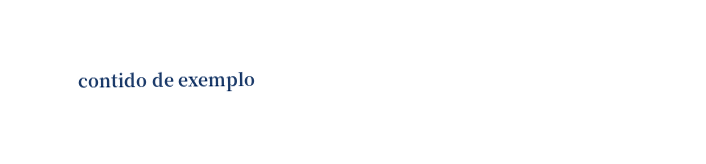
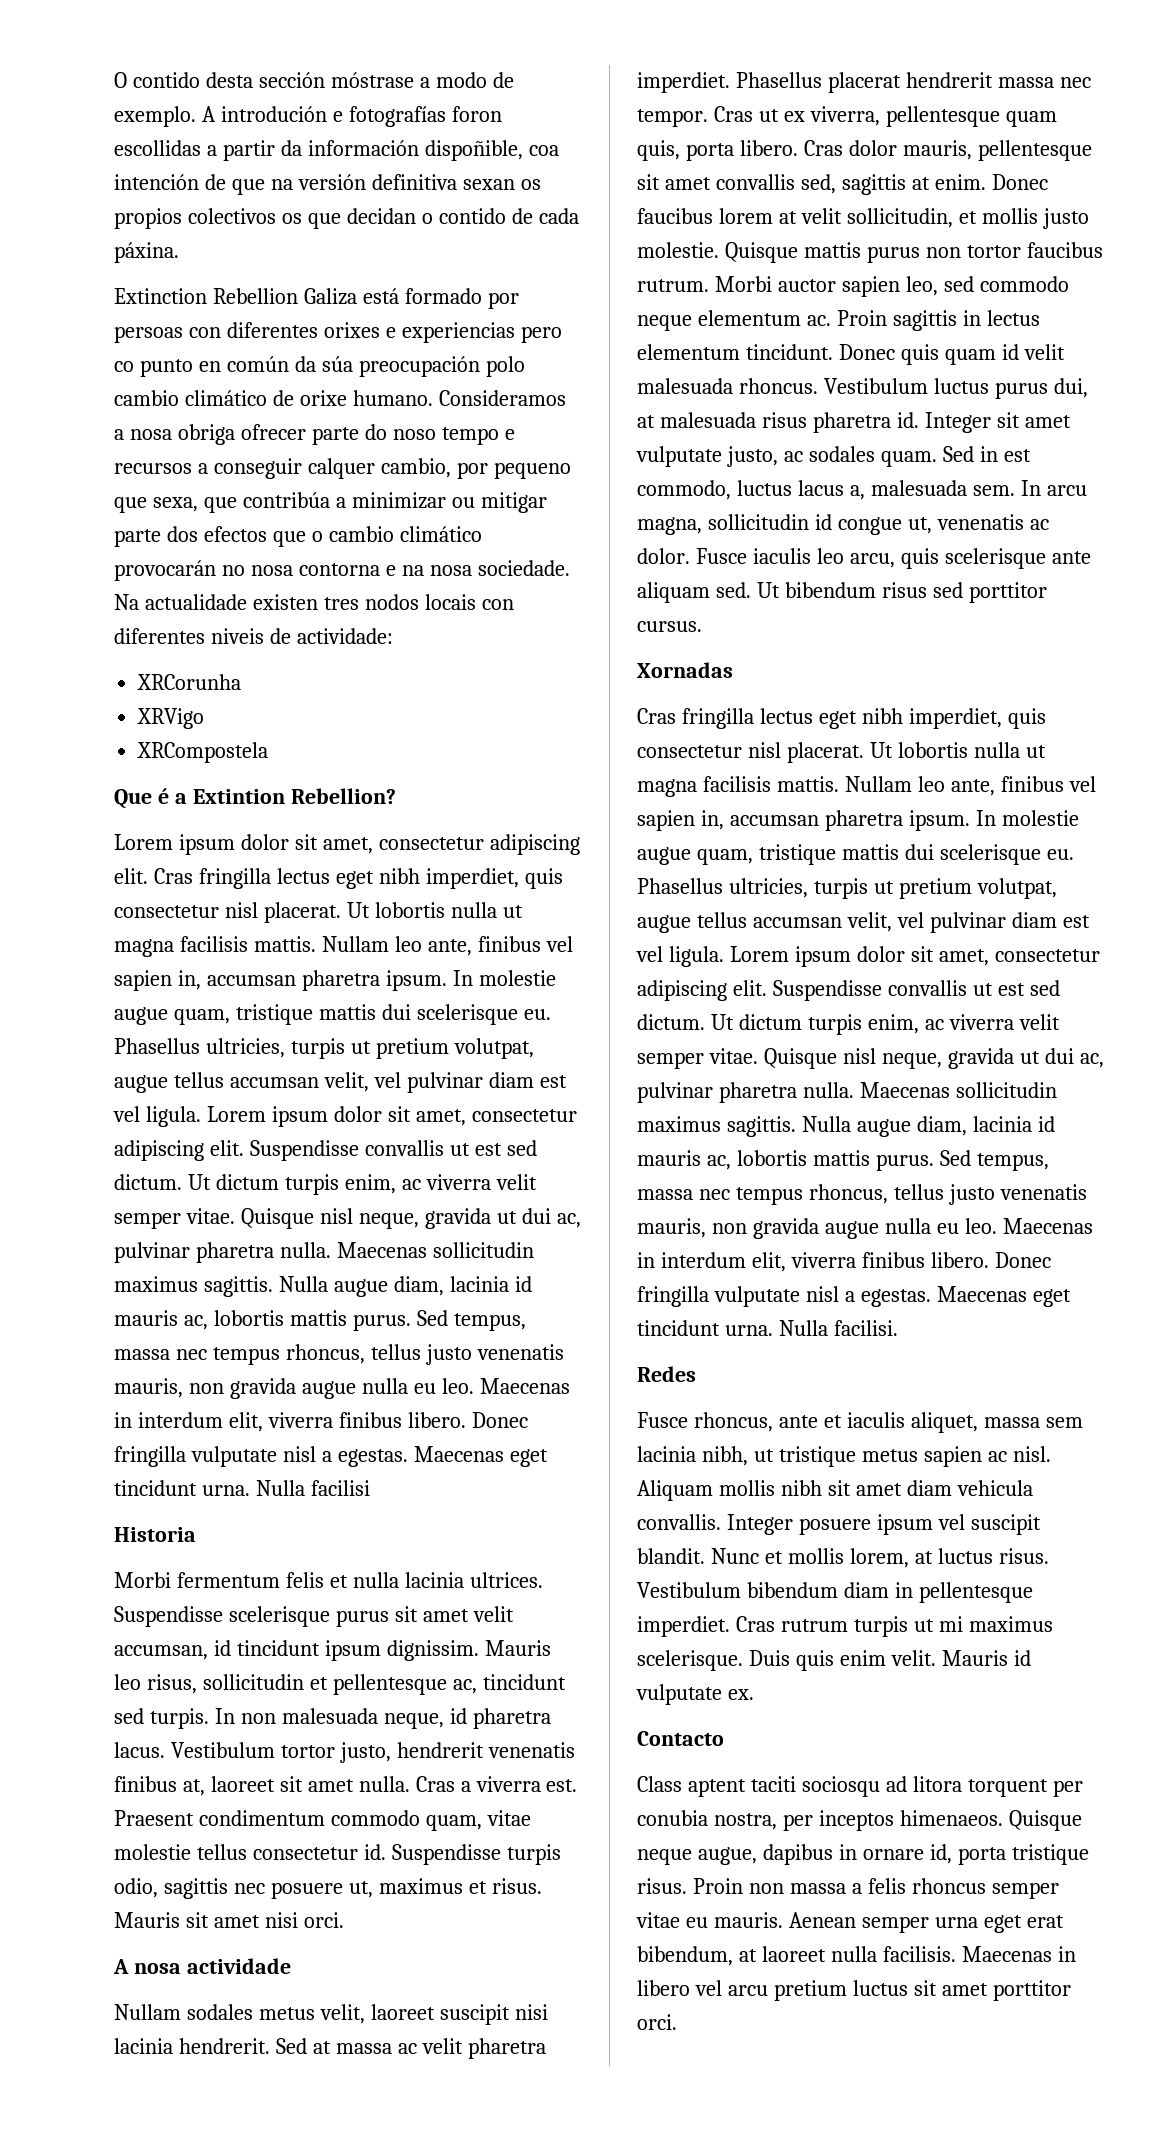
[77,70,257,92] contido de exemplo -> [114,72,514,88] [114,106,502,127] [114,140,559,161] [114,174,541,195] [114,208,579,229] [114,242,179,263] [114,288,519,309] [114,322,562,343] [114,356,525,377] [114,390,566,406] [114,424,515,445] [114,458,571,479] [114,492,547,513] [114,526,482,547] [114,560,570,581] [114,594,514,610] [114,628,393,644] [137,674,242,690] [137,708,205,729] [137,742,269,763] [114,788,396,809] [114,834,580,855] [114,868,563,889] [114,902,523,923] [114,936,573,957] [114,970,556,991] [114,1004,551,1025] [114,1038,534,1059] [114,1072,567,1093] [113,1106,577,1127] [114,1140,537,1161] [114,1174,537,1195] [114,1208,581,1229] [114,1242,534,1263] [114,1276,532,1297] [114,1310,526,1331] [114,1344,564,1365] [114,1378,570,1399] [114,1412,528,1432] [114,1446,548,1467] [114,1480,370,1496] [114,1527,196,1542] [114,1572,543,1588] [114,1606,514,1627] [114,1640,551,1661] [114,1674,566,1695] [114,1708,551,1729] [114,1742,575,1763] [114,1776,578,1796] [114,1810,531,1831] [114,1844,561,1865] [114,1878,542,1899] [114,1912,344,1928] [113,1958,291,1974] [114,2004,548,2025] [114,2038,546,2059] [637,72,1091,93] [637,106,1057,127] [637,140,1092,161] [637,174,1048,195] [637,208,1089,229] [637,242,1103,263] [637,276,1069,297] [637,310,1040,331] [637,344,1065,365] [637,378,1088,399] [637,412,1071,433] [636,446,1031,467] [637,480,1087,500] [637,514,1049,535] [637,548,1091,569] [637,582,1047,603] [637,621,702,632] [637,662,733,678] [637,708,1046,729] [637,742,1046,763] [637,776,1096,797] [637,810,1079,831] [637,844,1074,865] [637,878,1057,899] [637,912,1090,933] [636,946,1100,967] [637,980,1060,1001] [637,1014,1060,1035] [637,1048,1104,1069] [637,1082,1057,1103] [637,1116,1055,1137] [637,1150,1049,1171] [637,1184,1087,1205] [637,1218,1093,1239] [637,1252,1051,1272] [637,1286,1071,1307] [637,1320,898,1336] [637,1366,696,1382] [637,1412,1083,1433] [637,1446,1051,1467] [637,1480,1033,1501] [637,1514,1041,1535] [637,1548,1049,1568] [637,1582,1033,1603] [637,1616,1053,1637] [637,1650,1031,1671] [636,1684,754,1705] [637,1731,724,1746] [637,1776,1083,1797] [637,1810,1082,1831] [637,1844,1089,1865] [637,1878,1059,1899] [636,1912,1064,1933] [637,1946,1076,1966] [637,1980,1071,2001] [637,2014,677,2030] O contido desta sección móstrase a modo de exemplo. A introdución e fotografías foron escollidas a partir da información dispoñible, coa intención de que na versión definitiva sexan os propios colectivos os que decidan o contido de cada páxina. // Extinction Rebellion Galiza está formado por persoas con diferentes orixes e experiencias pero co punto en común da súa preocupación polo cambio climático de orixe humano. Consideramos a nosa obriga ofrecer parte do noso tempo e recursos a conseguir calquer cambio, por pequeno que sexa, que contribúa a minimizar ou mitigar parte dos efectos que o cambio climático provocarán no nosa contorna e na nosa sociedade. Na actualidade existen tres nodos locais con diferentes niveis de actividade: // XRCorunha // XRVigo // XRCompostela // Que é a Extintion Rebellion? // Lorem ipsum dolor sit amet, consectetur adipiscing elit. Cras fringilla lectus eget nibh imperdiet, quis consectetur nisl placerat. Ut lobortis nulla ut magna facilisis mattis. Nullam leo ante, finibus vel sapien in, accumsan pharetra ipsum. In molestie augue quam, tristique mattis dui scelerisque eu. Phasellus ultricies, turpis ut pretium volutpat, augue tellus accumsan velit, vel pulvinar diam est vel ligula. Lorem ipsum dolor sit amet, consectetur adipiscing elit. Suspendisse convallis ut est sed dictum. Ut dictum turpis enim, ac viverra velit semper vitae. Quisque nisl neque, gravida ut dui ac, pulvinar pharetra nulla. Maecenas sollicitudin maximus sagittis. Nulla augue diam, lacinia id mauris ac, lobortis mattis purus. Sed tempus, massa nec tempus rhoncus, tellus justo venenatis mauris, non gravida augue nulla eu leo. Maecenas in interdum elit, viverra finibus libero. Donec fringilla vulputate nisl a egestas. Maecenas eget tincidunt urna. Nulla facilisi // Historia // Morbi fermentum felis et nulla lacinia ultrices. Suspendisse scelerisque purus sit amet velit accumsan, id tincidunt ipsum dignissim. Mauris leo risus, sollicitudin et pellentesque ac, tincidunt sed turpis. In non malesuada neque, id pharetra lacus. Vestibulum tortor justo, hendrerit venenatis finibus at, laoreet sit amet nulla. Cras a viverra est. Praesent condimentum commodo quam, vitae molestie tellus consectetur id. Suspendisse turpis odio, sagittis nec posuere ut, maximus et risus. Mauris sit amet nisi orci. // A nosa actividade // Nullam sodales metus velit, laoreet suscipit nisi lacinia hendrerit. Sed at massa ac velit pharetra imperdiet. Phasellus placerat hendrerit massa nec tempor. Cras ut ex viverra, pellentesque quam quis, porta libero. Cras dolor mauris, pellentesque sit amet convallis sed, sagittis at enim. Donec faucibus lorem at velit sollicitudin, et mollis justo molestie. Quisque mattis purus non tortor faucibus rutrum. Morbi auctor sapien leo, sed commodo neque elementum ac. Proin sagittis in lectus elementum tincidunt. Donec quis quam id velit malesuada rhoncus. Vestibulum luctus purus dui, at malesuada risus pharetra id. Integer sit amet vulputate justo, ac sodales quam. Sed in est commodo, luctus lacus a, malesuada sem. In arcu magna, sollicitudin id congue ut, venenatis ac dolor. Fusce iaculis leo arcu, quis scelerisque ante aliquam sed. Ut bibendum risus sed porttitor cursus. // Xornadas // Cras fringilla lectus eget nibh imperdiet, quis consectetur nisl placerat. Ut lobortis nulla ut magna facilisis mattis. Nullam leo ante, finibus vel sapien in, accumsan pharetra ipsum. In molestie augue quam, tristique mattis dui scelerisque eu. Phasellus ultricies, turpis ut pretium volutpat, augue tellus accumsan velit, vel pulvinar diam est vel ligula. Lorem ipsum dolor sit amet, consectetur adipiscing elit. Suspendisse convallis ut est sed dictum. Ut dictum turpis enim, ac viverra velit semper vitae. Quisque nisl neque, gravida ut dui ac, pulvinar pharetra nulla. Maecenas sollicitudin maximus sagittis. Nulla augue diam, lacinia id mauris ac, lobortis mattis purus. Sed tempus, massa nec tempus rhoncus, tellus justo venenatis mauris, non gravida augue nulla eu leo. Maecenas in interdum elit, viverra finibus libero. Donec fringilla vulputate nisl a egestas. Maecenas eget tincidunt urna. Nulla facilisi. // Redes // Fusce rhoncus, ante et iaculis aliquet, massa sem lacinia nibh, ut tristique metus sapien ac nisl. Aliquam mollis nibh sit amet diam vehicula convallis. Integer posuere ipsum vel suscipit blandit. Nunc et mollis lorem, at luctus risus. Vestibulum bibendum diam in pellentesque imperdiet. Cras rutrum turpis ut mi maximus scelerisque. Duis quis enim velit. Mauris id vulputate ex. // Contacto // Class aptent taciti sociosqu ad litora torquent per conubia nostra, per inceptos himenaeos. Quisque neque augue, dapibus in ornare id, porta tristique risus. Proin non massa a felis rhoncus semper vitae eu mauris. Aenean semper urna eget erat bibendum, at laoreet nulla facilisis. Maecenas in libero vel arcu pretium luctus sit amet porttitor orci.

